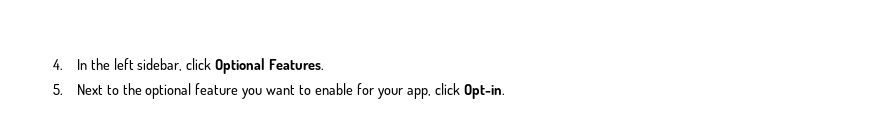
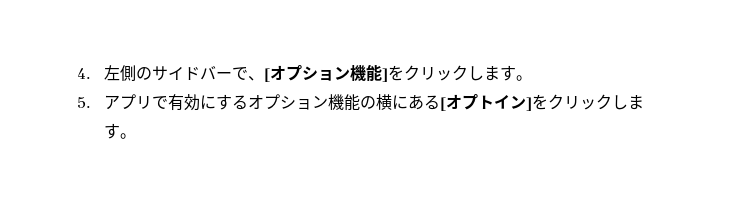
[76,58,325,74] [53,83,505,99] In the left sidebar, click Optional Features. // 5. Next to the optional feature you want to enable for your app, click Opt-in. -> [104,64,533,82] [77,94,645,111] [104,123,137,139] 左側のサイドバーで、[オプション機能]をクリックします。 // 5.アプリで有効にするオプション機能の横にある[オプトイン]をクリックします。

